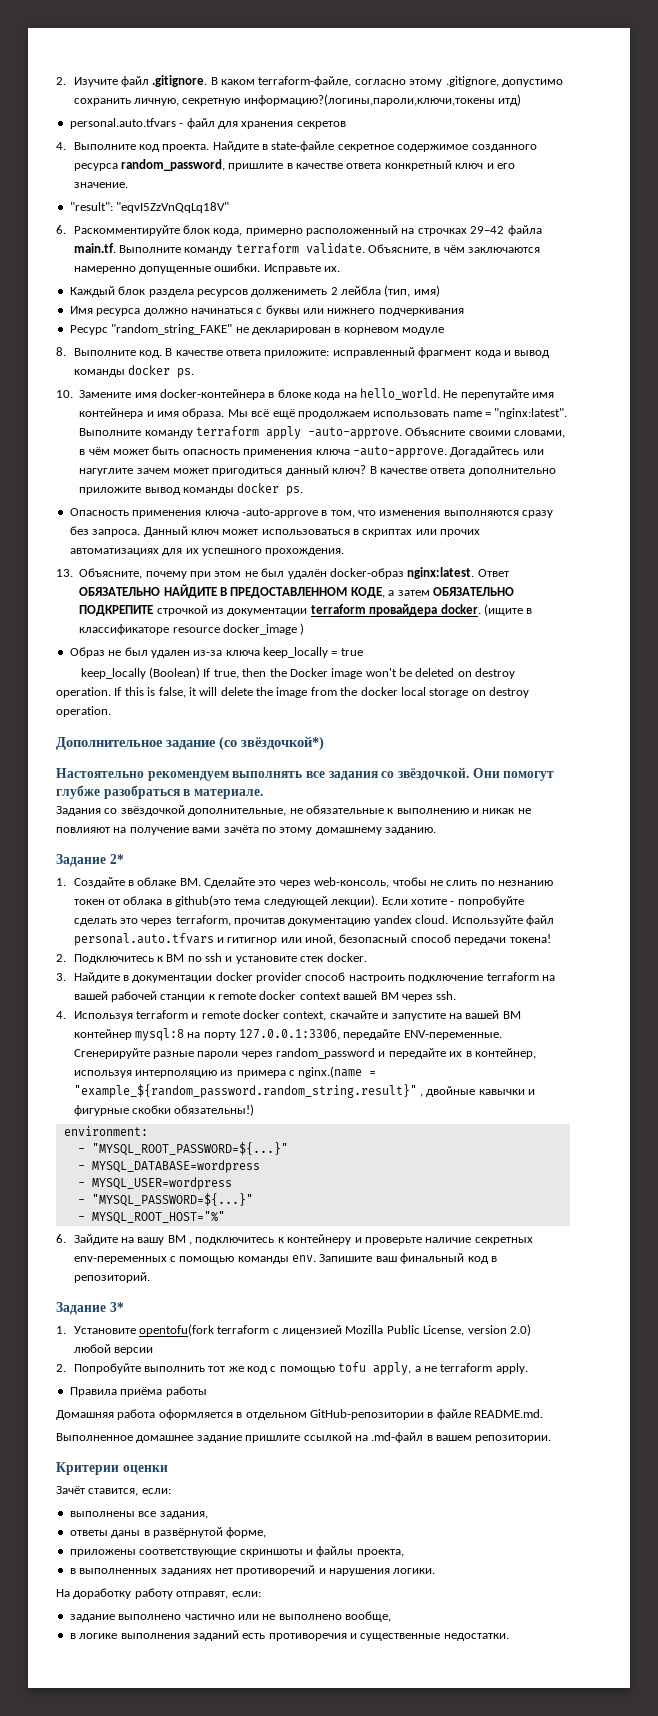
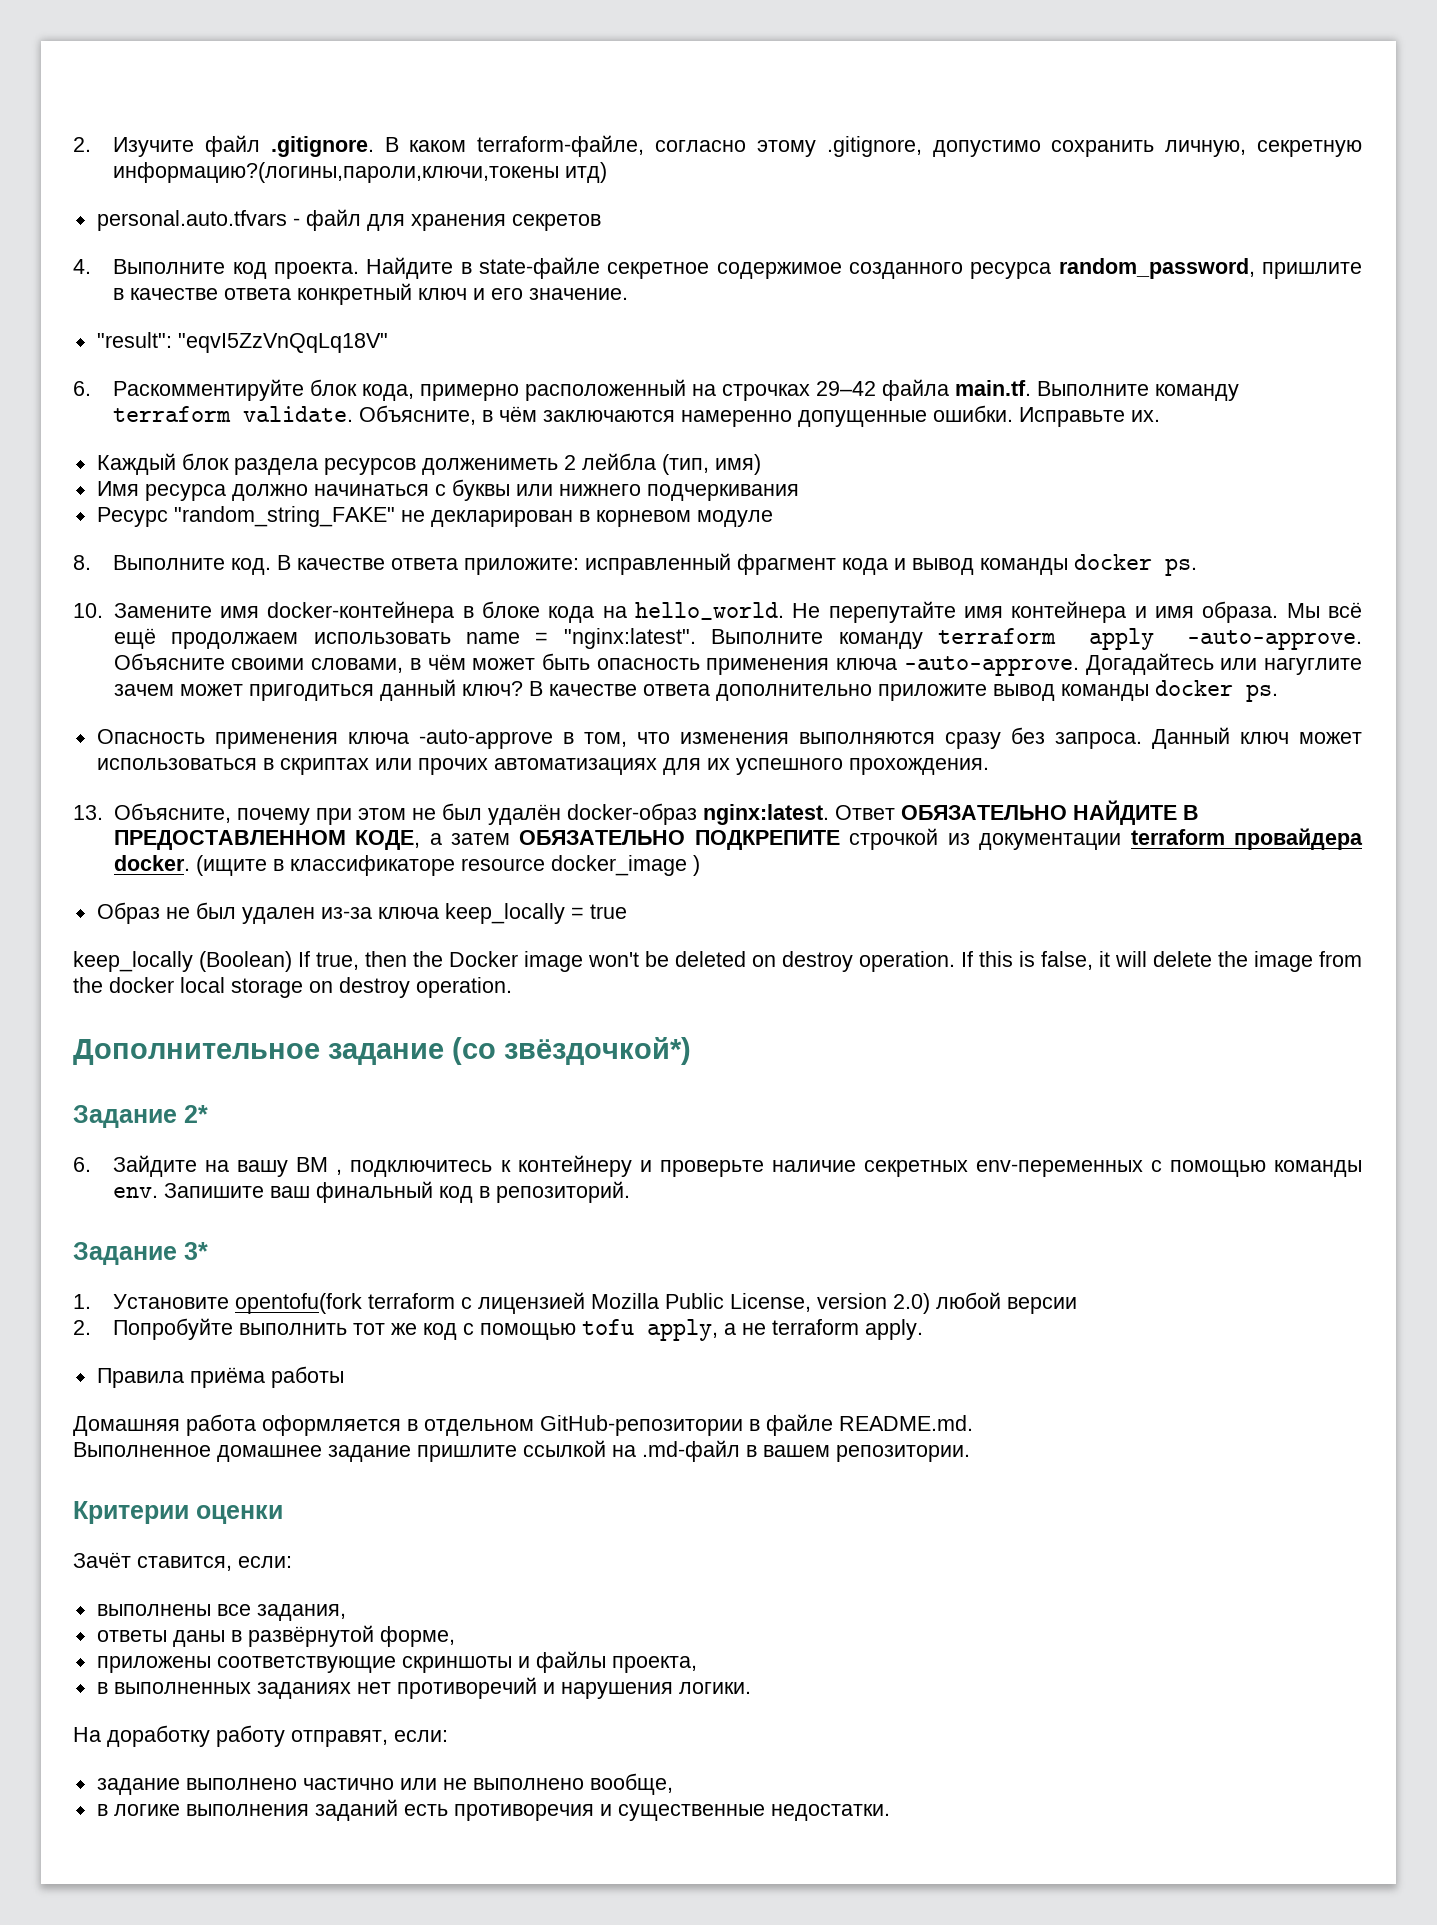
[56,767,555,781] [56,785,263,799] [56,805,531,816] [56,825,436,835] [56,854,124,867] [56,877,554,888] [73,895,524,907] [73,915,554,926] [73,933,551,946] [56,953,367,964] [56,972,555,983] [73,991,457,1002] [56,1010,521,1021] [73,1028,502,1041] [73,1048,536,1059] [73,1066,377,1078] [73,1084,536,1098] [73,1104,255,1116] [63,1126,148,1136] [77,1142,288,1156] [77,1160,260,1173] [77,1177,232,1190] [77,1193,253,1207] [77,1211,225,1224] Настоятельно рекомендуем выполнять все задания со звёздочкой. Они помогут глубже разобраться в материале. // Задания со звёздочкой дополнительные, не обязательные к выполнению и никак не повлияют на получение вами зачёта по этому домашнему заданию. // Задание 2* // 1. Создайте в облаке ВМ. Сделайте это через web-консоль, чтобы не слить по незнанию токен от облака в github(это тема следующей лекции). Если хотите - попробуйте сделать это через terraform, прочитав документацию yandex cloud. Используйте файл personal.auto.tfvars и гитигнор или иной, безопасный способ передачи токена! // 2. Подключитесь к ВМ по ssh и установите стек docker. // 3. Найдите в документации docker provider способ настроить подключение terraform на вашей рабочей станции к remote docker context вашей ВМ через ssh. // 4. Используя terraform и remote docker context, скачайте и запустите на вашей ВМ контейнер mysql:8 на порту 127.0.0.1:3306, передайте ENV-переменные. Сгенерируйте разные пароли через random_password и передайте их в контейнер, используя интерполяцию из примера с nginx.(name = "example_${random_password.random_string.result}" , двойные кавычки и фигурные скобки обязательны!) // environment: // - "MYSQL_ROOT_PASSWORD=${...}" // - MYSQL_DATABASE=wordpress // - MYSQL_USER=wordpress // - "MYSQL_PASSWORD=${...}" // - MYSQL_ROOT_HOST="%" -> [73,1105,208,1128] Задание 2*

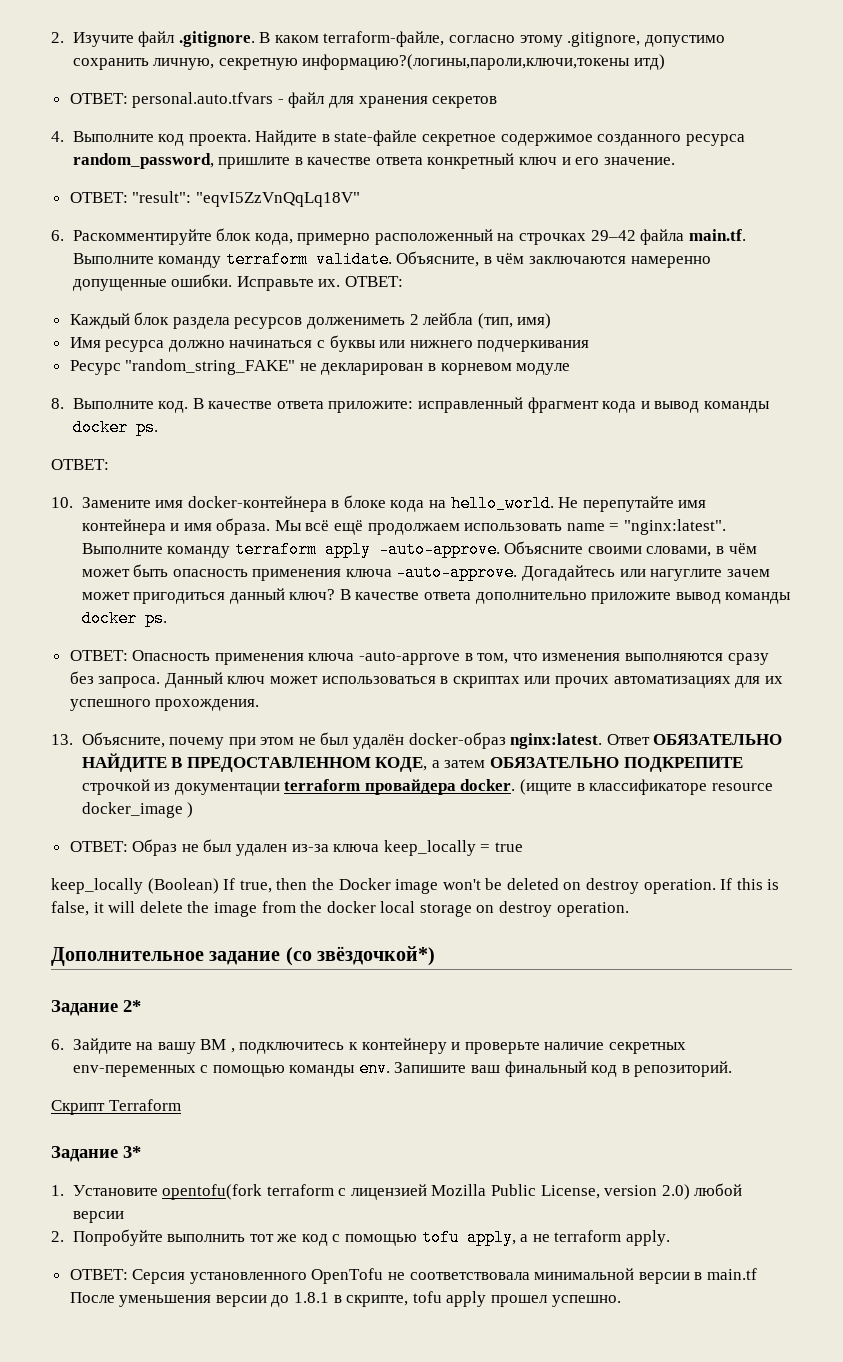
(608, 172) none -> [69,93,128,104] ОТВЕТ:
(629, 294) none -> [69,192,128,203] ОТВЕТ:
(1161, 416) none -> [344,276,403,287] ОТВЕТ:
(1198, 567) none -> [51,459,109,470] // ОТВЕТ:
(1278, 693) none -> [69,650,128,661] ОТВЕТ:
(700, 865) none -> [69,841,128,852] ОТВЕТ:
(631, 1192) none -> [51,1099,181,1115] // Скрипт Terraform
[96,1366,344,1388] [73,1414,973,1436] [73,1440,970,1462] [73,1501,283,1524] [73,1552,292,1571] [96,1604,346,1621] [96,1625,455,1647] [96,1651,697,1673] [96,1677,751,1699] [73,1725,448,1747] [96,1773,673,1795] [96,1799,890,1821] Правила приёма работы // Домашняя работа оформляется в отдельном GitHub-репозитории в файле README.md. // Выполненное домашнее задание пришлите ссылкой на .md-файл в вашем репозитории. // Критерии оценки // Зачёт ставится, если: // выполнены все задания, // ответы даны в развёрнутой форме, // приложены соответствующие скриншоты и файлы проекта, // в выполненных заданиях нет противоречий и нарушения логики. // На доработку работу отправят, если: // задание выполнено частично или не выполнено вообще, // в логике выполнения заданий есть противоречия и существенные недостатки. -> [69,1268,758,1284] [69,1291,621,1307] ОТВЕТ: Серсия установленного OpenTofu не соответствовала минимальной версии в main.tf После уменьшения версии до 1.8.1 в скрипте, tofu apply прошел успешно.

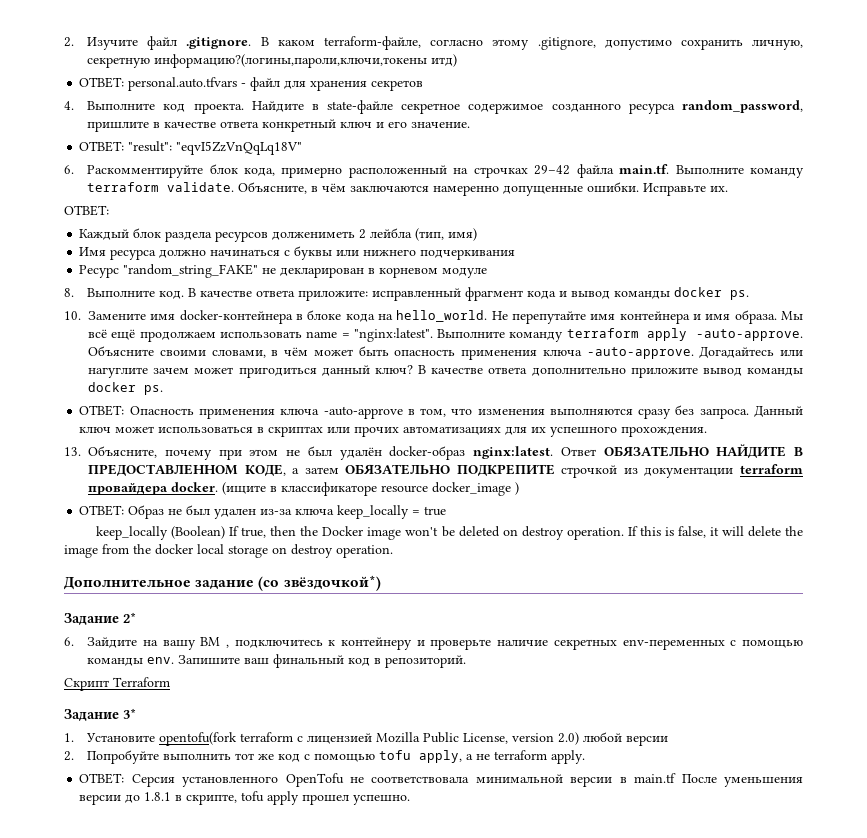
(341, 283) none -> (729, 189) //
[51,459,109,470] // ОТВЕТ: -> (750, 295) none

